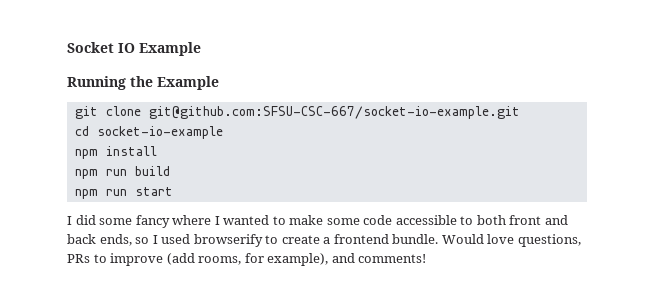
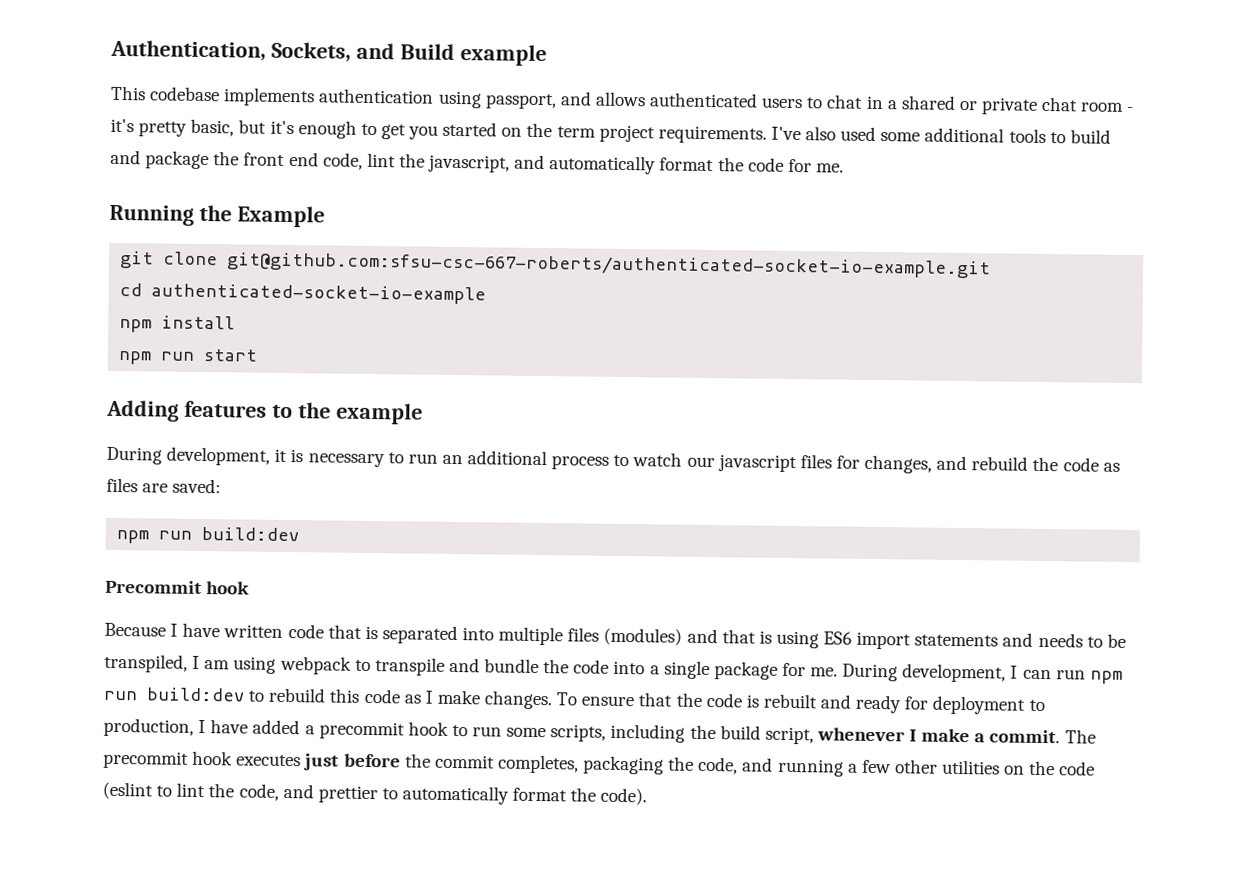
[67,42,201,56] Socket IO Example -> [110,39,547,67] [110,85,1134,115] [110,118,1111,144] [110,149,844,175] Authentication, Sockets, and Build example // This codebase implements authentication using passport, and allows authenticated users to chat in a shared or private chat room - it's pretty basic, but it's enough to get you started on the term project requirements. I've also used some additional tools to build and package the front end code, lint the javascript, and automatically format the code for me.
[148,106,520,119] git@github.com:SFSU-CSC-667/socket-io-example.git -> [226,252,992,279] git@github.com:sfsu-csc-667-roberts/authenticated-socket-io-example.git
[96,126,223,139] socket-io-example -> [151,283,487,305] authenticated-socket-io-example
[134,166,170,176] [74,187,173,199] [67,215,568,228] [67,234,581,247] [67,253,427,266] build // npm run start // I did some fancy where I wanted to make some code accessible to both front and back ends, so I used browserify to create a frontend bundle. Would love questions, PRs to improve (add rooms, for example), and comments! -> [203,349,259,362] [106,399,423,425] [106,446,1120,474] [106,477,222,494] [116,526,300,544] [105,579,251,595] [104,622,1126,650] [104,653,1123,684] [103,687,1045,715] [103,717,1096,745] [103,750,1096,777] [102,781,648,806] start // Adding features to the example // During development, it is necessary to run an additional process to watch our javascript files for changes, and rebuild the code as files are saved: // npm run build:dev // Precommit hook // Because I have written code that is separated into multiple files (modules) and that is using ES6 import statements and needs to be transpiled, I am using webpack to transpile and bundle the code into a single package for me. During development, I can run npm run build:dev to rebuild this code as I make changes. To ensure that the code is rebuilt and ready for deployment to production, I have added a precommit hook to run some scripts, including the build script, whenever I make a commit. The precommit hook executes just before the commit completes, packaging the code, and running a few other utilities on the code (eslint to lint the code, and prettier to automatically format the code).

